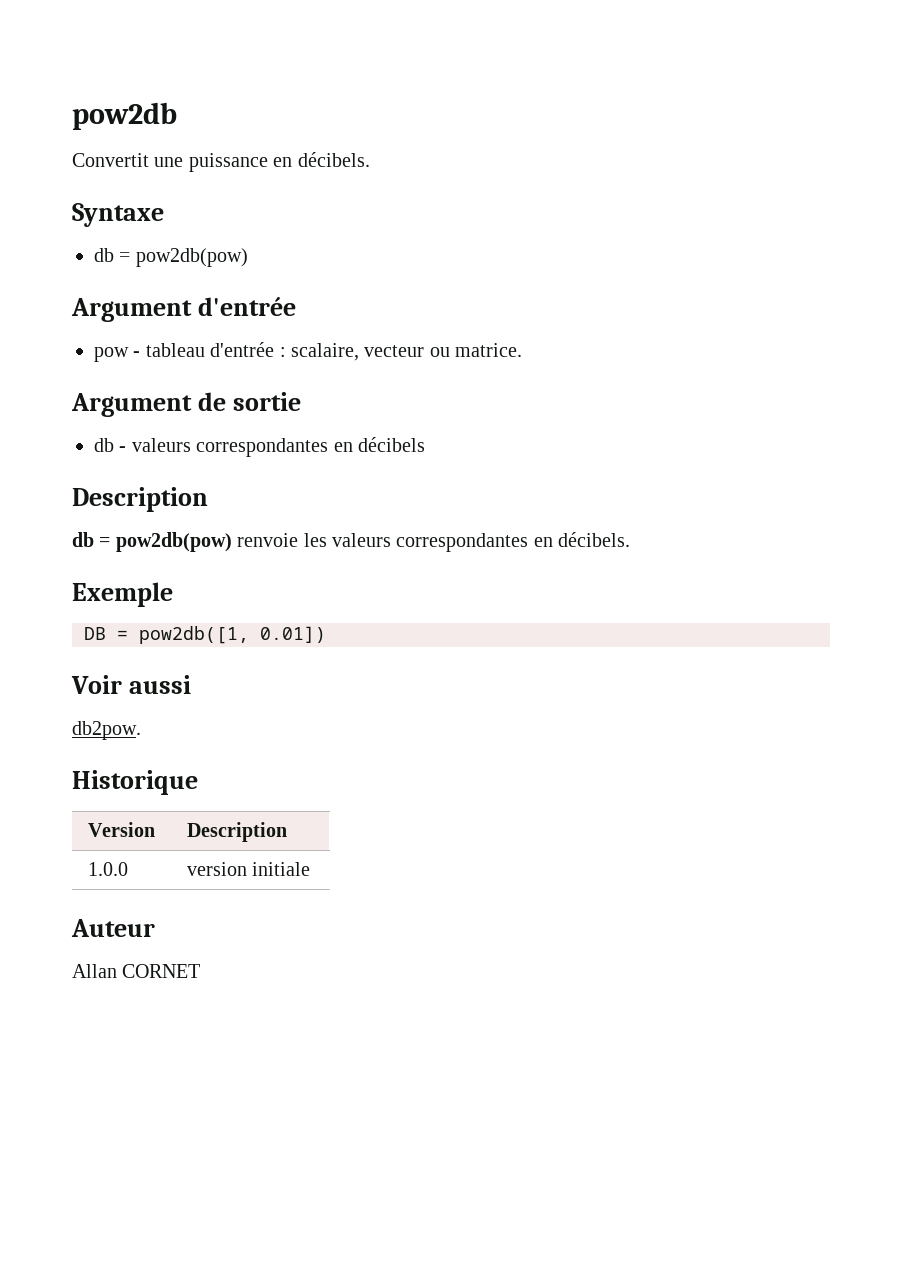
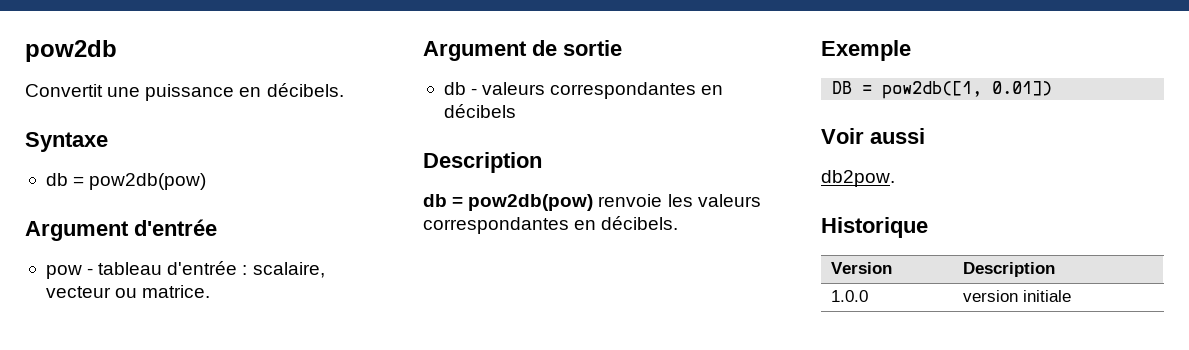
[71,919,155,937] [72,964,201,978] // Auteur // Allan CORNET -> (1072, 296) none

